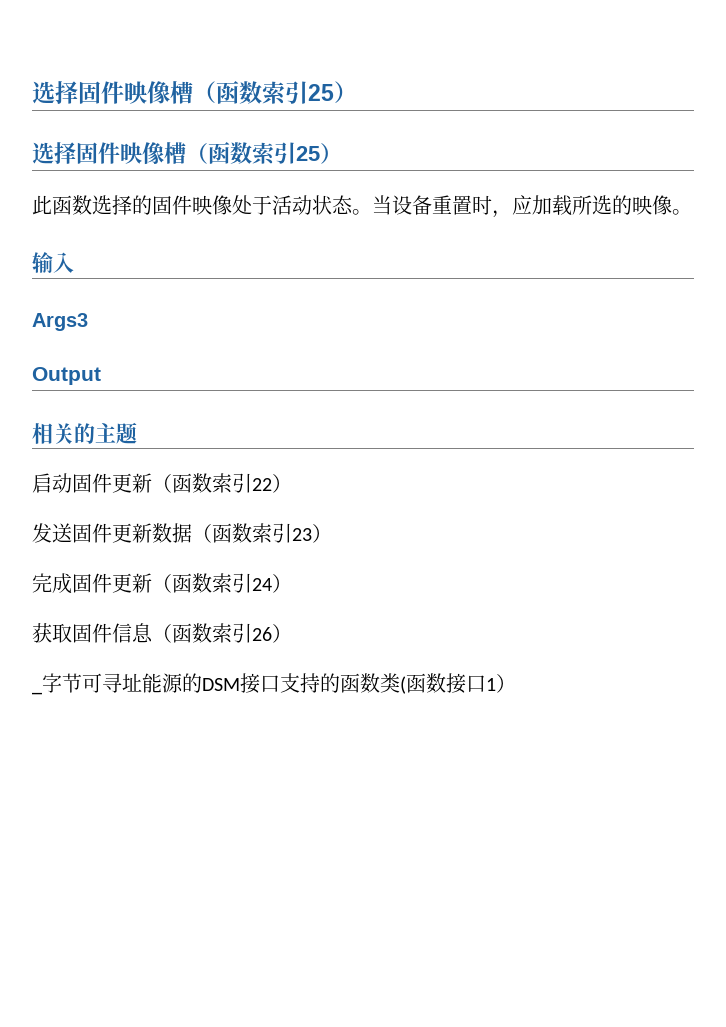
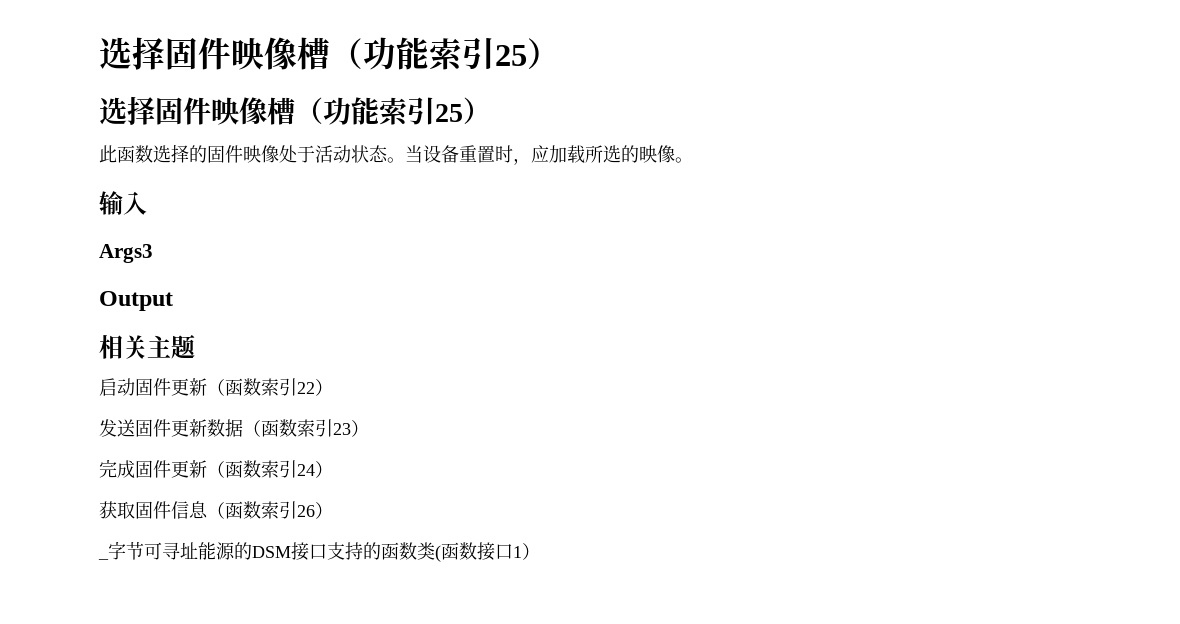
[32,81,262,104] 选择固件映像槽（函数 -> [99,37,429,70] 选择固件映像槽（功能
[208,142,252,164] 函数 -> [323,97,379,125] 功能
[74,423,95,444] 的 -> (147, 347) none

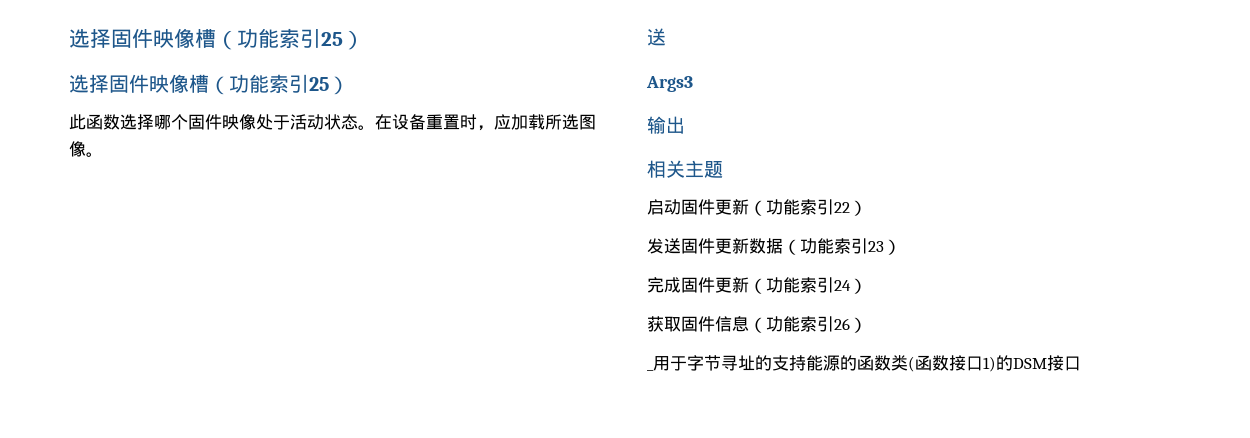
[189,145,207,163] 的 -> [154,114,188,130] 哪个
[405,145,423,163] 当 -> [375,114,392,130] 在
[621,145,657,163] 的映 -> [579,114,596,130] 图
[99,191,147,215] 输入 -> [647,28,666,46] 送
[99,291,173,311] Output -> [647,116,685,134] 输出
[225,378,261,396] 函数 -> [766,199,800,215] 功能
[261,419,297,437] 函数 -> [800,238,834,254] 功能
[225,460,261,478] 函数 -> [766,277,800,293] 功能
[225,501,261,519] 函数 -> [766,316,800,332] 功能
[108,541,363,561] 字节可寻址能源的DSM接口支持 -> [653,355,840,371] 用于字节寻址的支持能源
[513,543,540,560] 1） -> [983,355,1081,372] 1)的DSM接口

